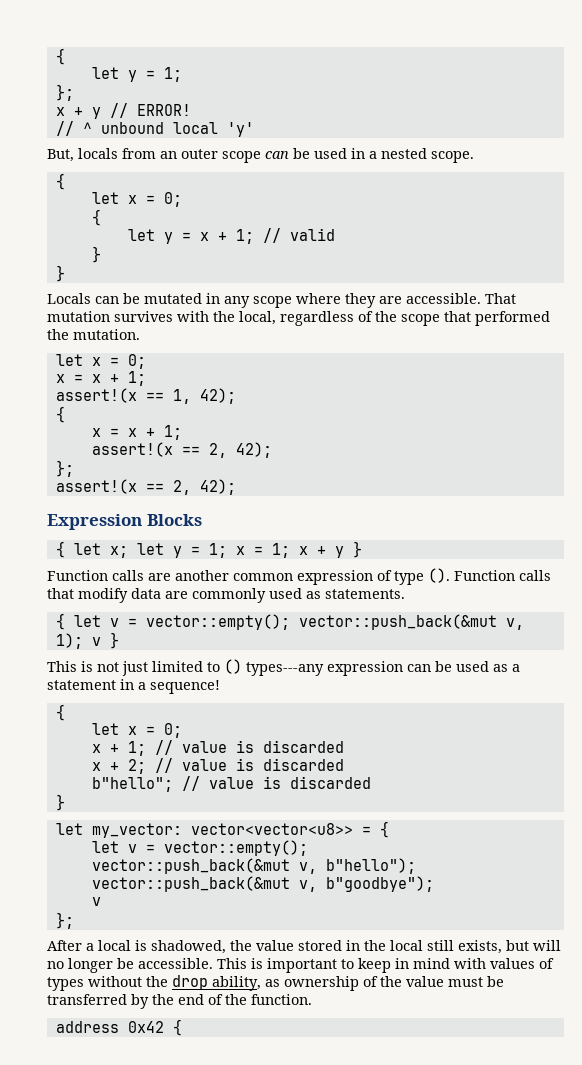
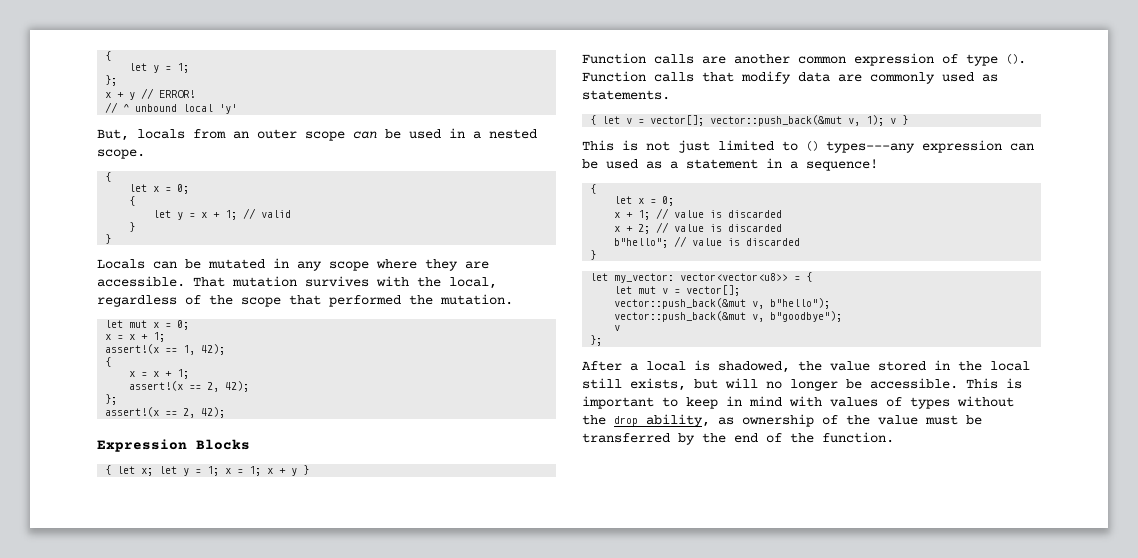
(83, 360) none -> [129,320,148,328] mut
[145,614,290,630] vector::empty(); -> [650,115,705,126] vector[];
[127,840,308,856] v = vector::empty(); -> [638,285,741,296] mut v = vector[];
[55,1019,182,1036] // address 0x42 { -> (894, 437) none

